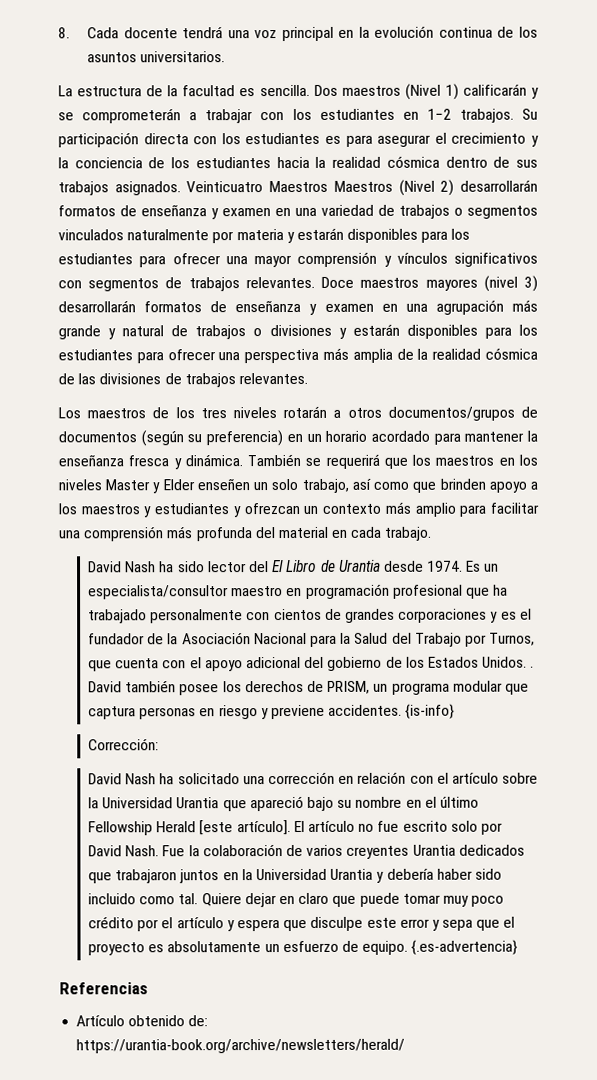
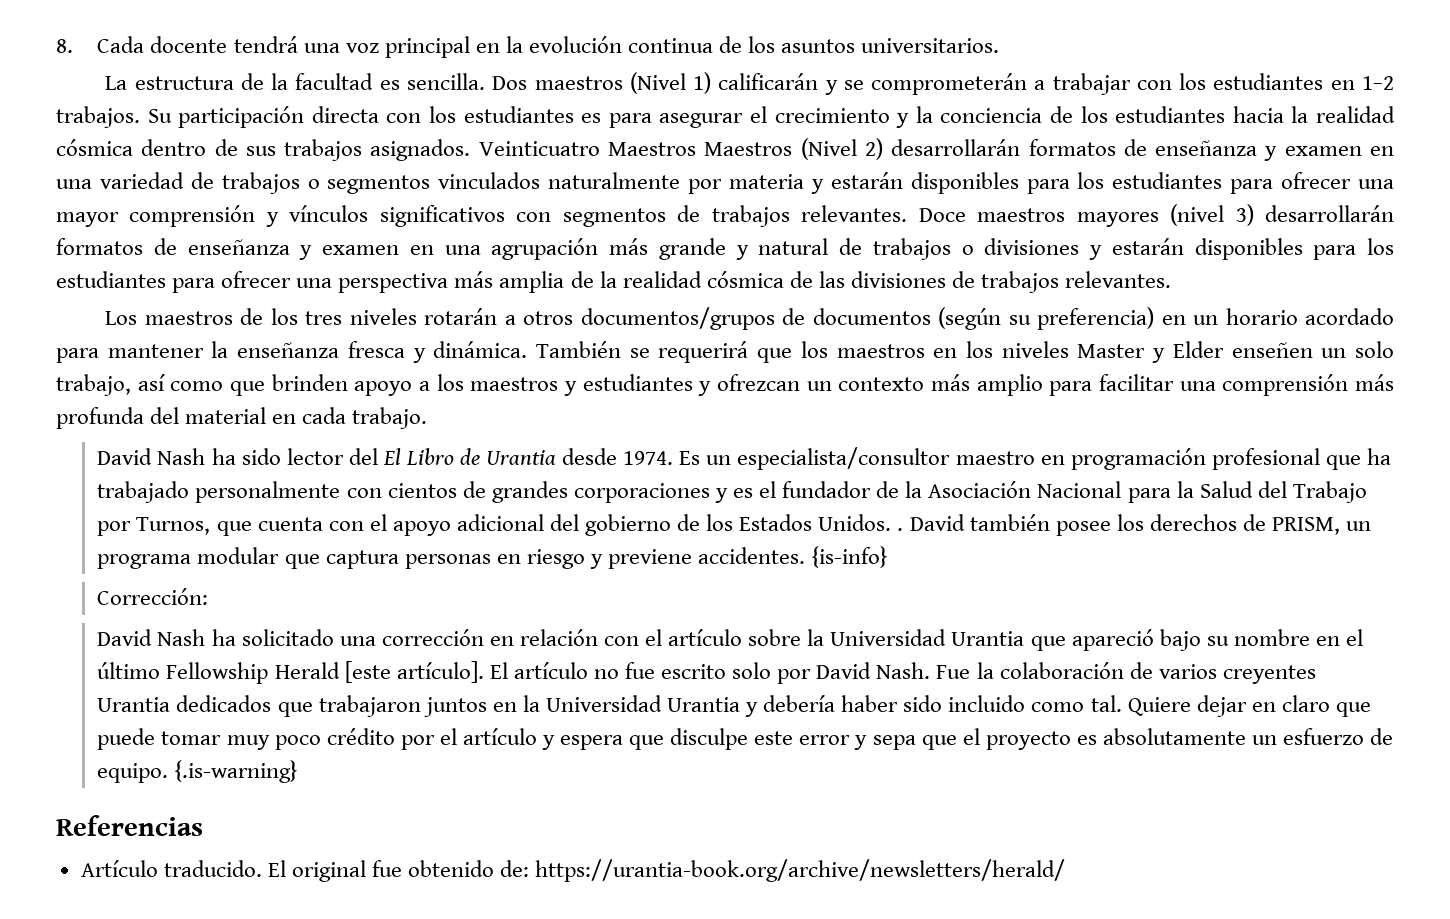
[411,939,519,955] {.es-advertencia} -> [174,760,299,783] {.is-warning}
(126, 1021) none -> [163,860,403,882] traducido. El original fue

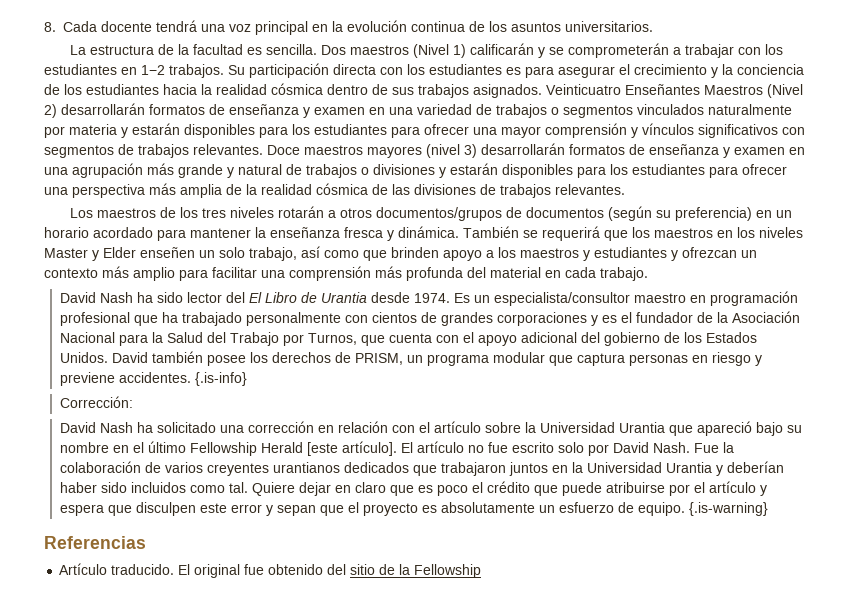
[608,142,697,156] Maestros -> [625,84,700,95] Enseñantes
[897,528,904,531] . -> (109, 357) none
[811,546,889,568] {is-info} -> [195,372,248,386] {.is-info}
[97,697,171,712] Urantia -> [273,462,341,473] urantianos
[763,695,836,712] debería -> [727,461,785,473] deberían
[948,695,1026,712] incluido -> [131,482,187,493] incluidos
[97,728,395,750] puede tomar muy poco crédito -> [418,481,666,496] es poco el crédito que puede atribuirse
[670,728,749,750] disculpe -> [136,502,197,516] disculpen
[872,735,916,750] sepa -> [277,505,317,516] sepan
[500,859,1066,882] de: https://urantia-book.org/archive/newsletters/herald/ -> [327,564,482,578] del sitio de la Fellowship

